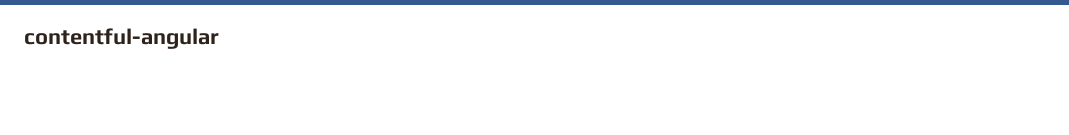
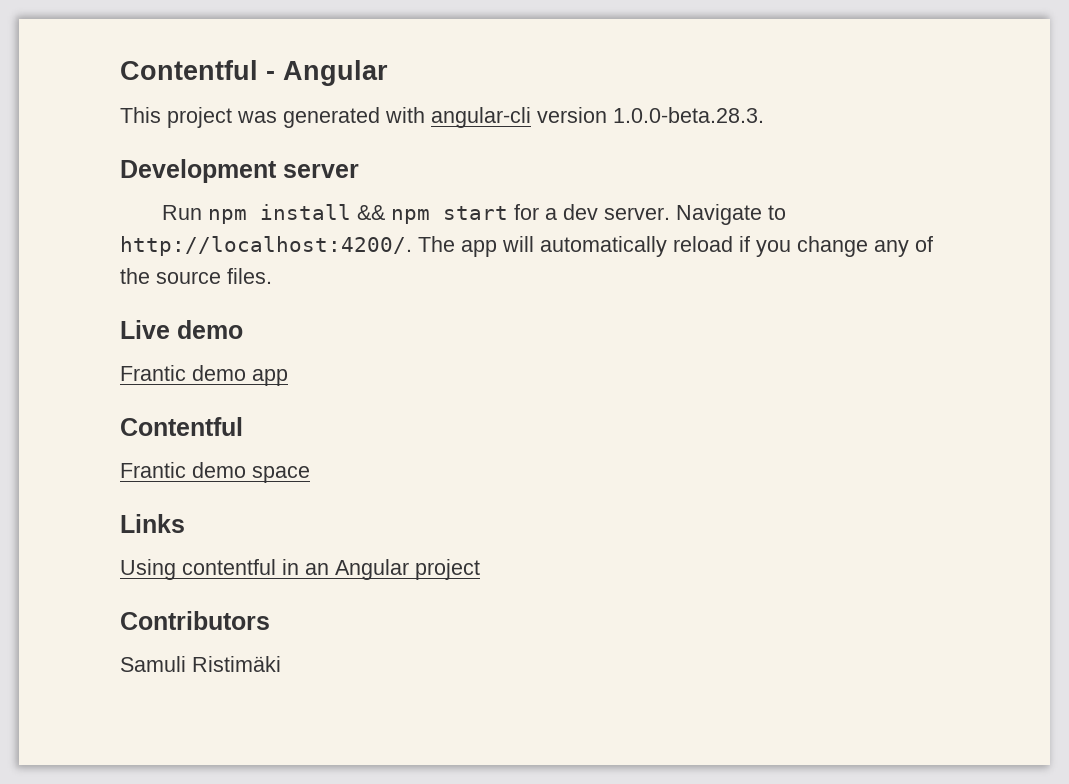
[24,28,219,49] contentful-angular -> [120,60,388,86] [120,107,764,128] [120,159,359,183] [162,204,787,225] [120,236,933,257] [120,268,272,284] [120,320,243,339] [120,365,288,386] [120,417,243,436] [120,462,310,483] [120,514,185,533] [120,559,480,580] [120,611,270,630] [120,656,281,672] Contentful - Angular // This project was generated with angular-cli version 1.0.0-beta.28.3. // Development server // Run npm install && npm start for a dev server. Navigate to http://localhost:4200/. The app will automatically reload if you change any of the source files. // Live demo // Frantic demo app // Contentful // Frantic demo space // Links // Using contentful in an Angular project // Contributors // Samuli Ristimäki

